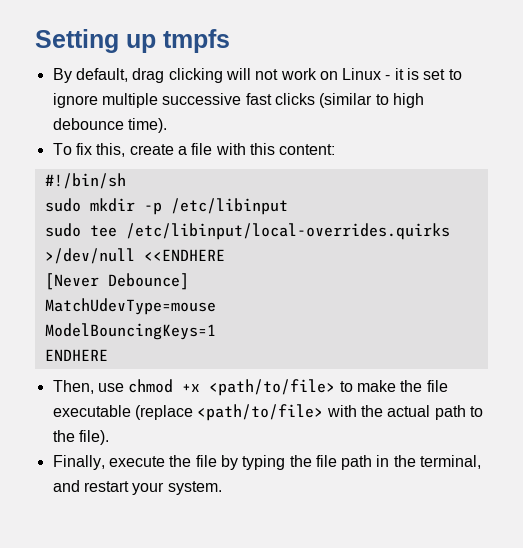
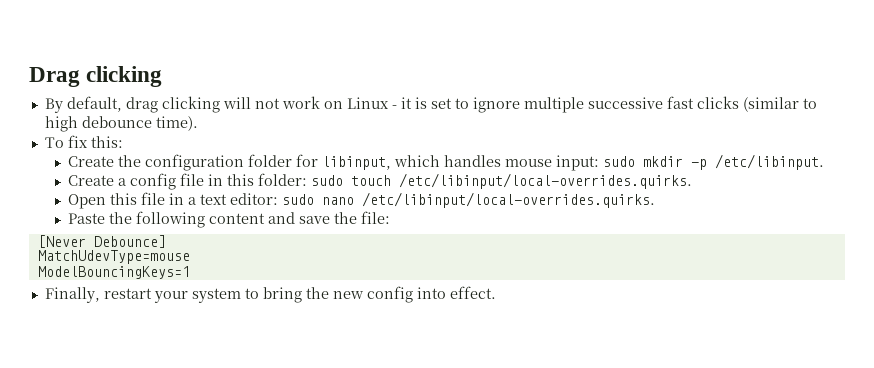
[35,29,230,53] Setting up tmpfs -> [29,66,163,87] Drag clicking
[96,143,336,157] [44,173,126,189] [44,198,288,215] [44,223,450,240] [44,248,225,264] [44,273,189,290] [44,298,216,315] [44,323,216,340] [44,349,108,361] [52,379,448,396] [52,404,483,421] [52,430,109,445] [52,455,482,470] [52,480,222,495] this, create a file with this content: // #!/bin/sh // sudo mkdir -p /etc/libinput // sudo tee /etc/libinput/local-overrides.quirks >/dev/null <<ENDHERE // [Never Debounce] // MatchUdevType=mouse // ModelBouncingKeys=1 // ENDHERE // Then, use chmod +x <path/to/file> to make the file executable (replace <path/to/file> with the actual path to the file). // Finally, execute the file by typing the file path in the terminal, and restart your system. -> [90,136,123,148] [68,154,825,171] [68,173,693,190] [68,192,656,209] [68,211,391,228] [37,235,166,248] [37,250,190,264] [37,266,190,279] [44,286,496,303] this: // Create the configuration folder for libinput, which handles mouse input: sudo mkdir -p /etc/libinput. // Create a config file in this folder: sudo touch /etc/libinput/local-overrides.quirks. // Open this file in a text editor: sudo nano /etc/libinput/local-overrides.quirks. // Paste the following content and save the file: // [Never Debounce] // MatchUdevType=mouse // ModelBouncingKeys=1 // Finally, restart your system to bring the new config into effect.

